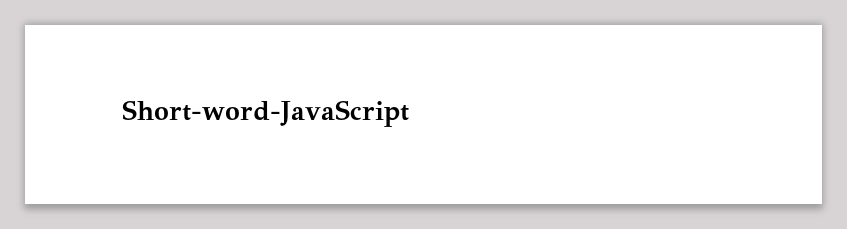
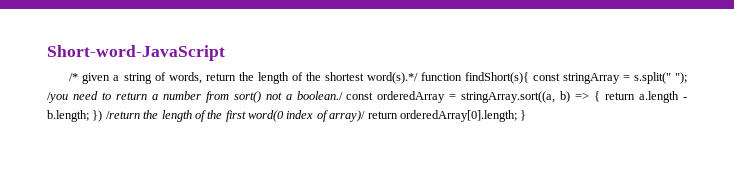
(409, 113) none -> [69,72,687,84] [47,91,688,103] [47,110,527,122] // /* given a string of words, return the length of the shortest word(s).*/ function findShort(s){ const stringArray = s.split(" "); /you need to return a number from sort() not a boolean./ const orderedArray = stringArray.sort((a, b) => { return a.length - b.length; }) /return the length of the first word(0 index of array)/ return orderedArray[0].length; }

